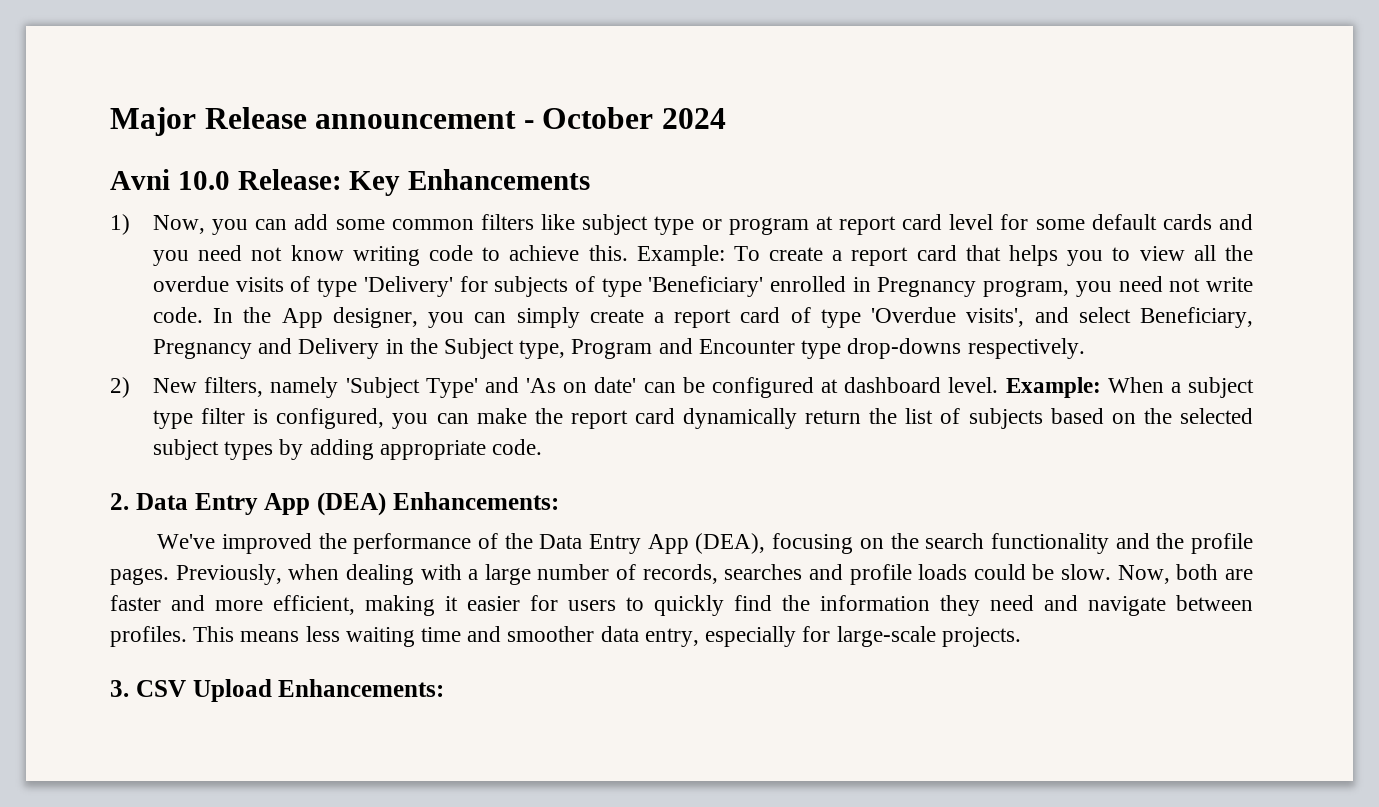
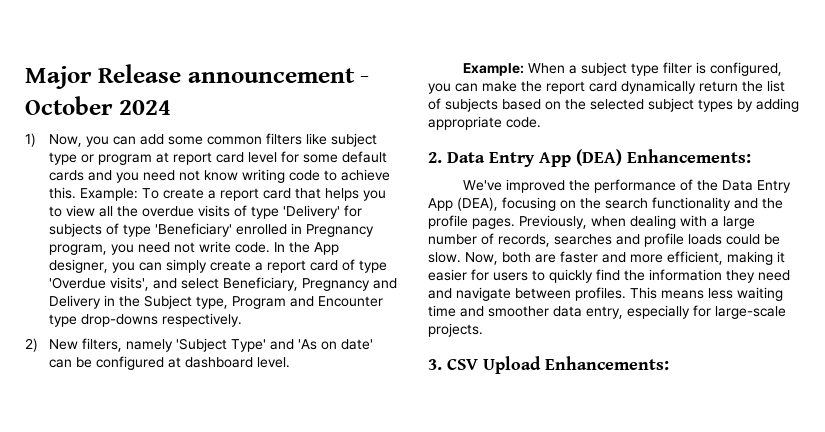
[110,169,591,196] // Avni 10.0 Release: Key Enhancements -> (171, 107) none
(999, 385) none -> (290, 362) //

